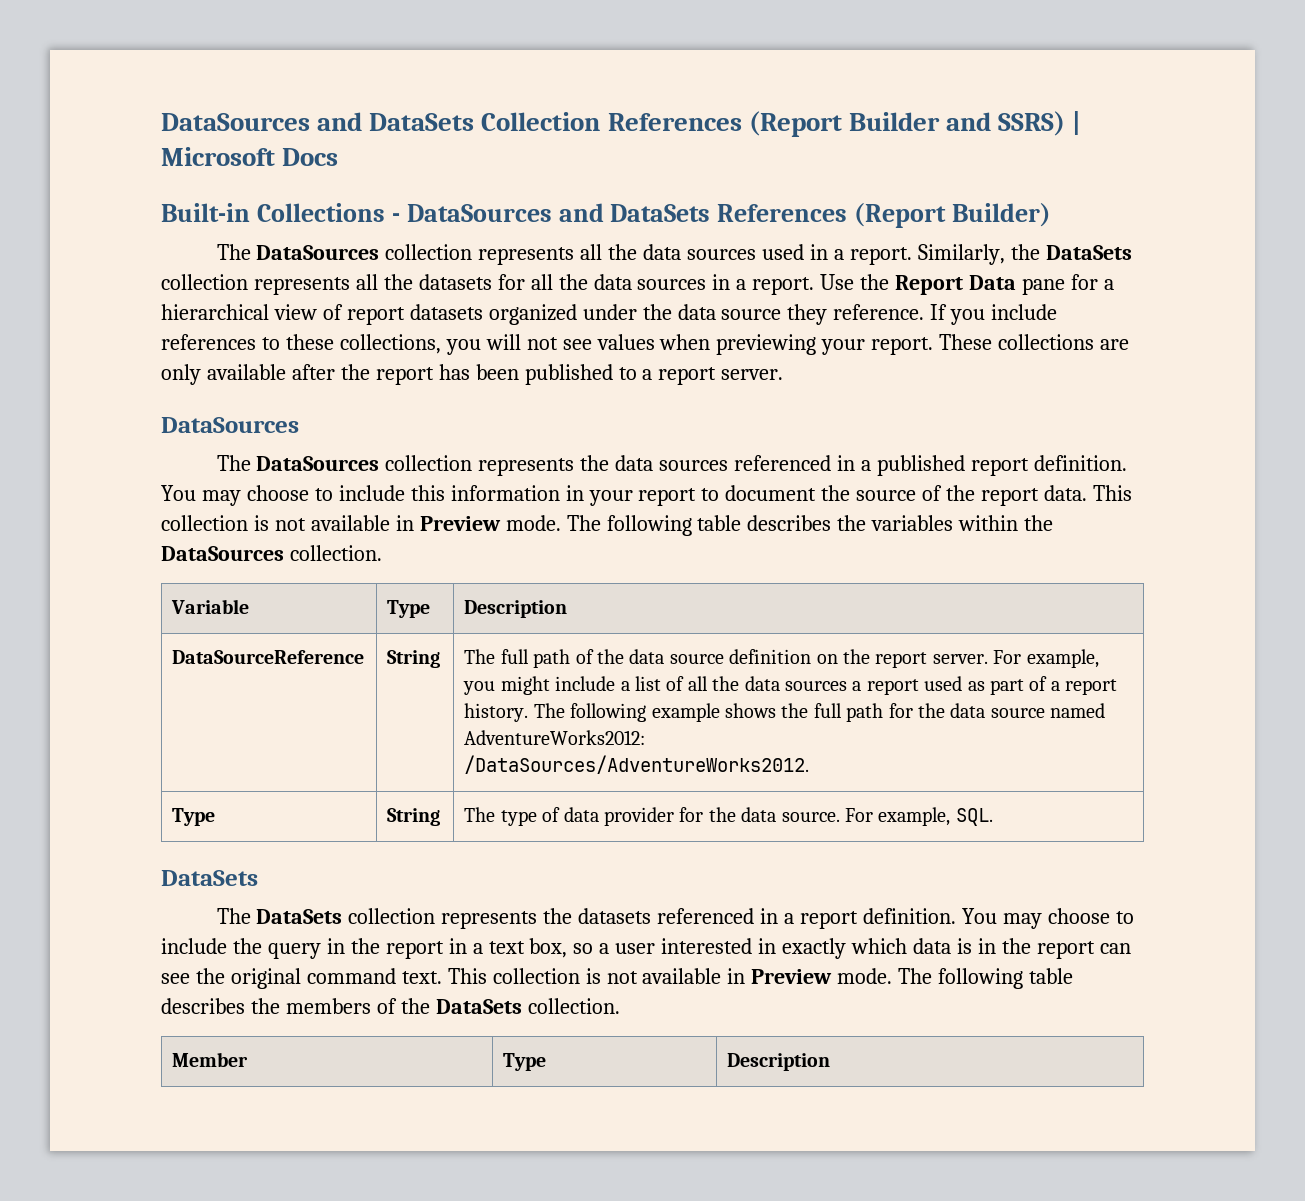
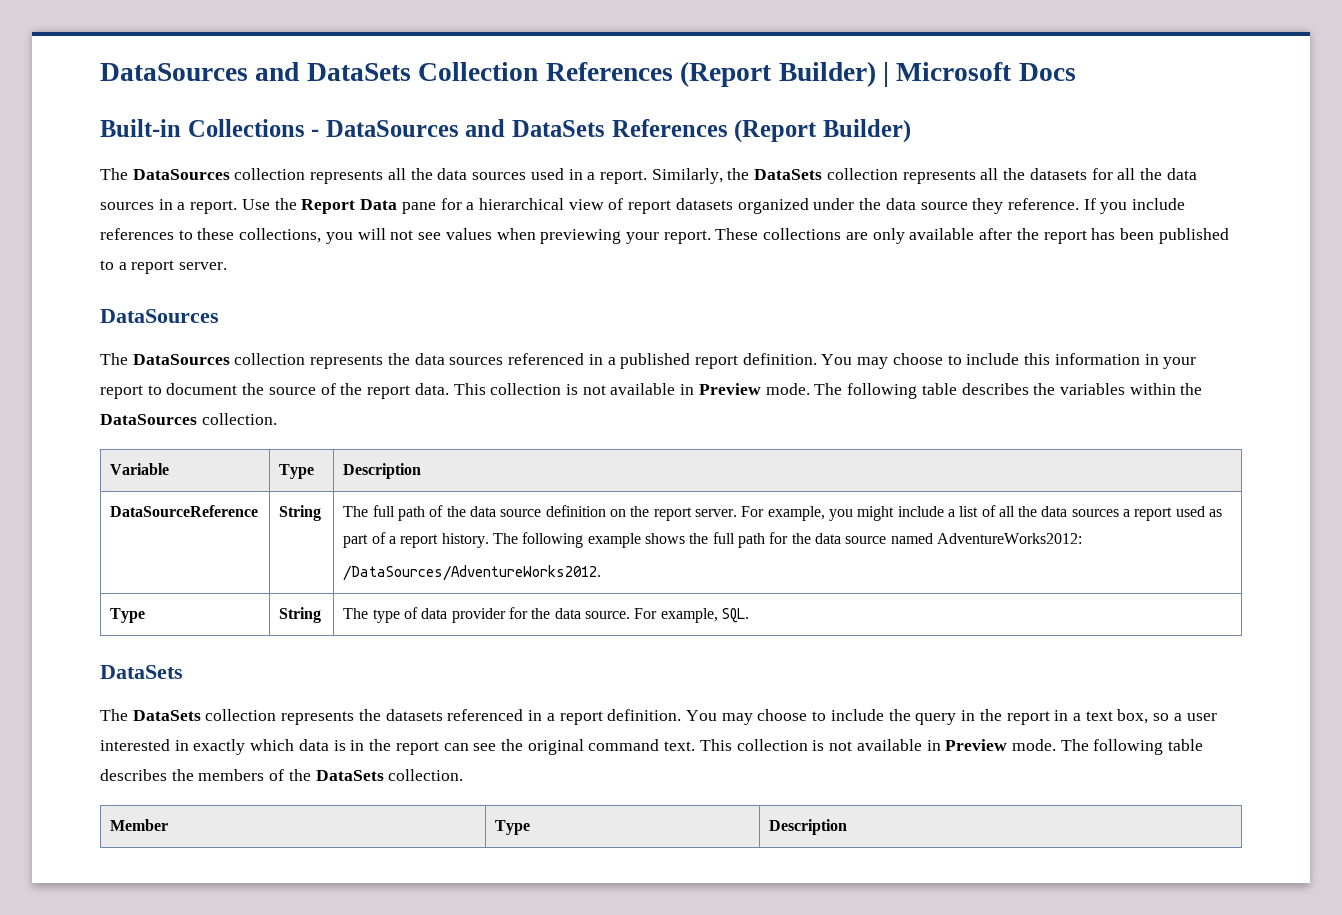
[848,111,1066,136] Builder and SSRS) -> [778,61,876,87] Builder)

